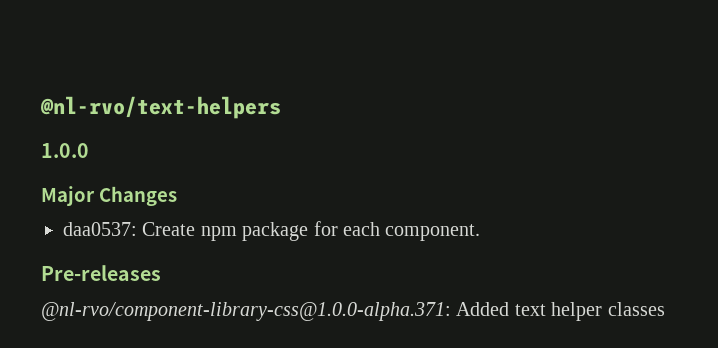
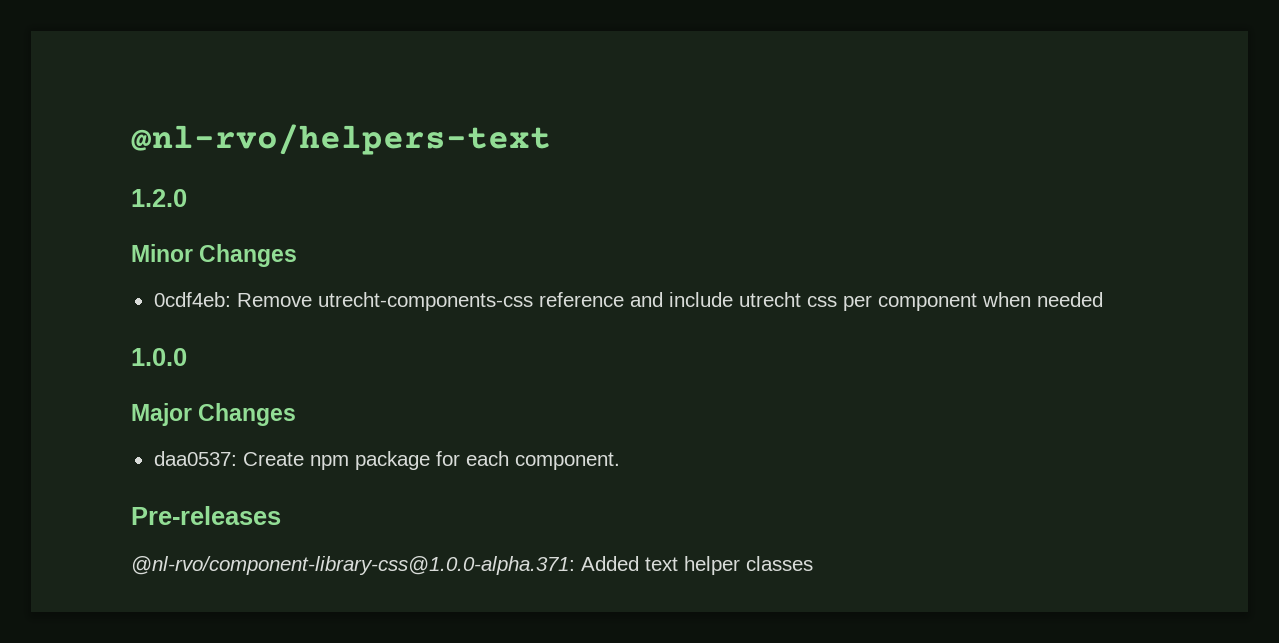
[41,96,281,119] @nl-rvo/text-helpers -> [131,124,551,155] [131,189,187,207] [131,244,298,267] [153,292,1103,311] @nl-rvo/helpers-text // 1.2.0 // Minor Changes // 0cdf4eb: Remove utrecht-components-css reference and include utrecht css per component when needed

